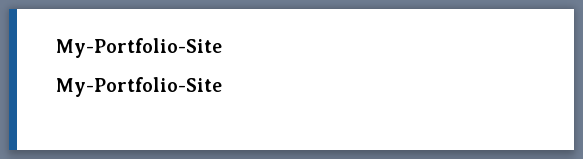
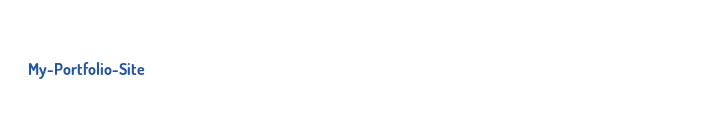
[56,38,222,58] [56,77,222,97] My-Portfolio-Site // My-Portfolio-Site -> [28,62,145,79] My-Portfolio-Site

